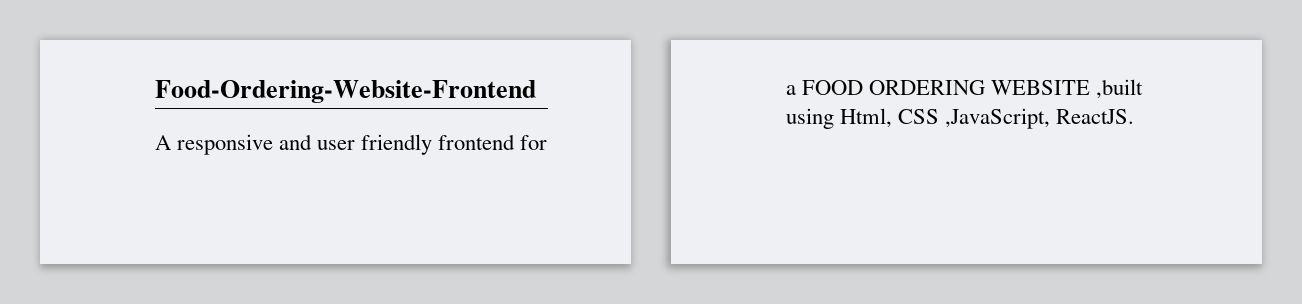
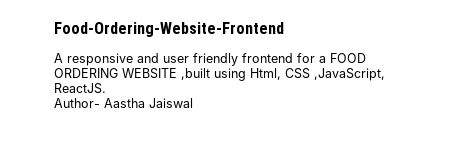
(1135, 116) none -> [54,98,193,108] // Author- Aastha Jaiswal

